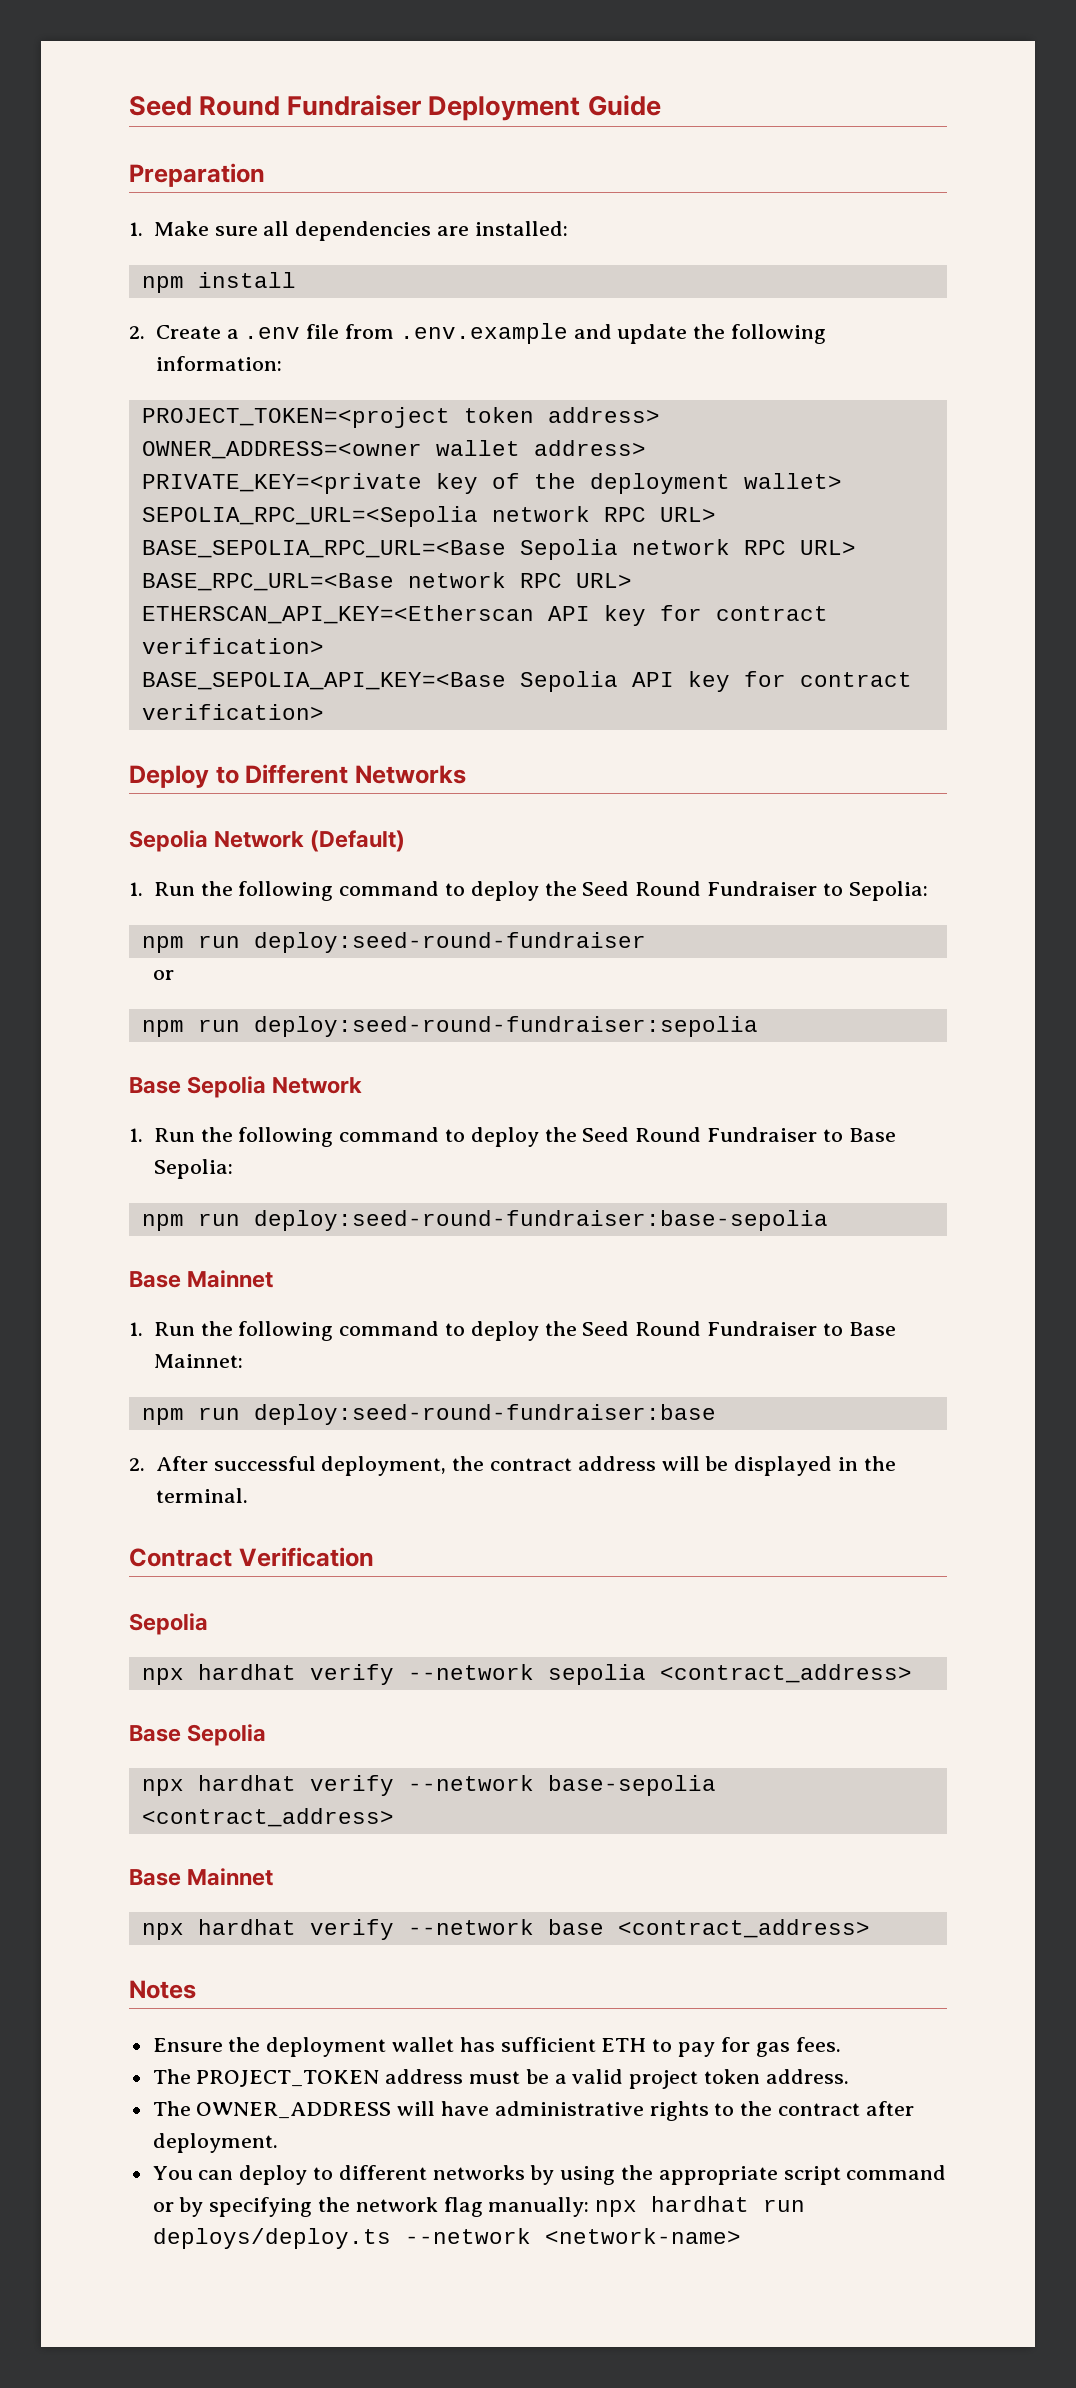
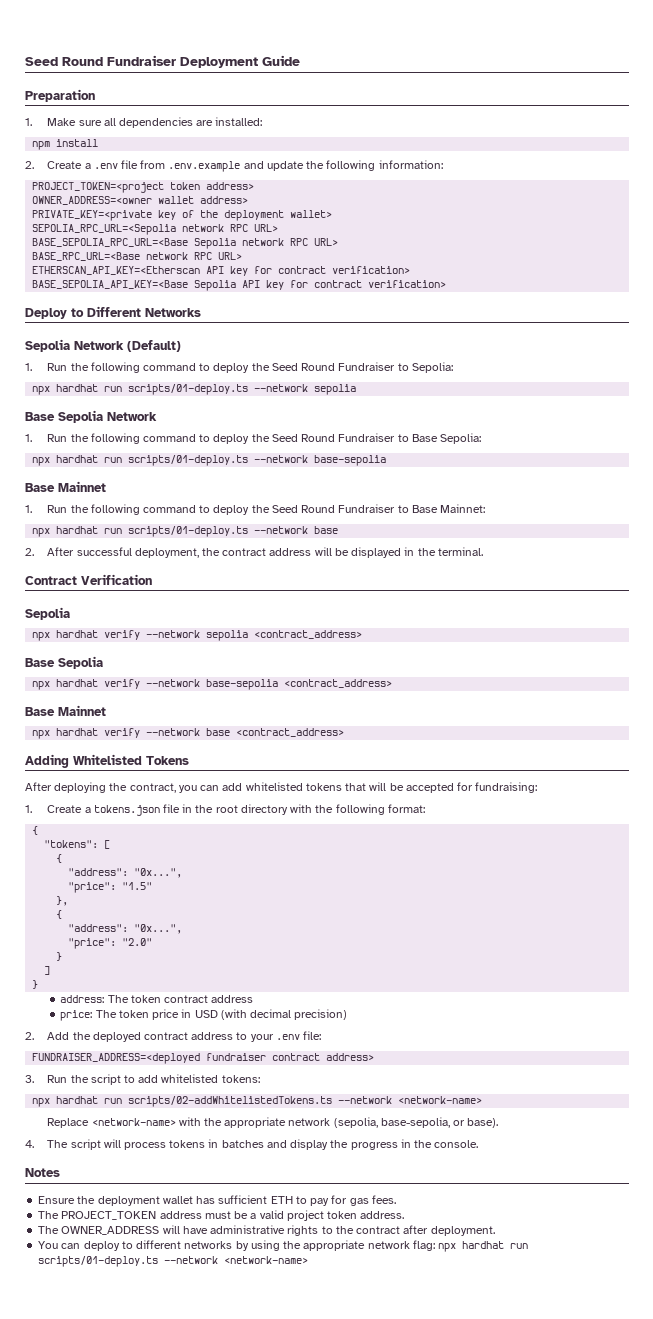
[141,932,646,953] [152,970,174,980] [141,1016,758,1037] npm run deploy:seed-round-fundraiser // or // npm run deploy:seed-round-fundraiser:sepolia -> [32,384,357,395] npx hardhat run scripts/01-deploy.ts --network sepolia
[141,1210,828,1231] npm run deploy:seed-round-fundraiser:base-sepolia -> [32,455,387,466] npx hardhat run scripts/01-deploy.ts --network base-sepolia
[141,1404,716,1425] npm run deploy:seed-round-fundraiser:base -> [32,526,339,537] npx hardhat run scripts/01-deploy.ts --network base
(870, 1928) none -> [25,754,189,768] [25,782,538,793] [25,804,425,816] [32,826,39,835] [44,840,111,849] [56,854,63,863] [68,868,183,878] [68,882,153,893] [56,896,69,906] [56,910,63,919] [68,924,183,934] [68,938,153,949] [56,952,63,961] [44,966,51,975] [32,980,39,989] [60,995,254,1003] [60,1009,348,1021] [25,1031,322,1042] [32,1053,375,1064] [25,1074,260,1085] [32,1096,483,1107] [47,1117,499,1128] [25,1139,479,1150] // Adding Whitelisted Tokens // After deploying the contract, you can add whitelisted tokens that will be accepted for fundraising: // 1. Create a tokens.json file in the root directory with the following format: // { // "tokens": [ // { // "address": "0x...", // "price": "1.5" // }, // { // "address": "0x...", // "price": "2.0" // } // ] // } // address: The token contract address // price: The token price in USD (with decimal precision) // 2. Add the deployed contract address to your .env file: // FUNDRAISER_ADDRESS=<deployed fundraiser contract address> // 3. Run the script to add whitelisted tokens: // npx hardhat run scripts/02-addWhitelistedTokens.ts --network <network-name> // Replace <network-name> with the appropriate network (sepolia, base-sepolia, or base). // 4. The script will process tokens in batches and display the progress in the console.
[783,2165,947,2185] [152,2196,806,2217] [152,2228,391,2249] script command or by specifying the network flag manually: npx hardhat run deploys/deploy.ts -> [367,1240,529,1252] [38,1256,159,1267] network flag: npx hardhat run scripts/01-deploy.ts

